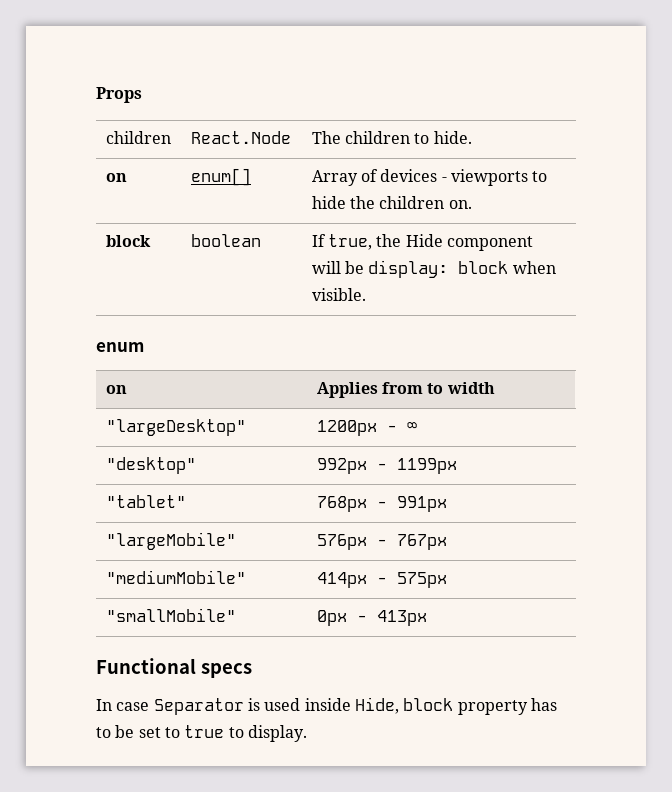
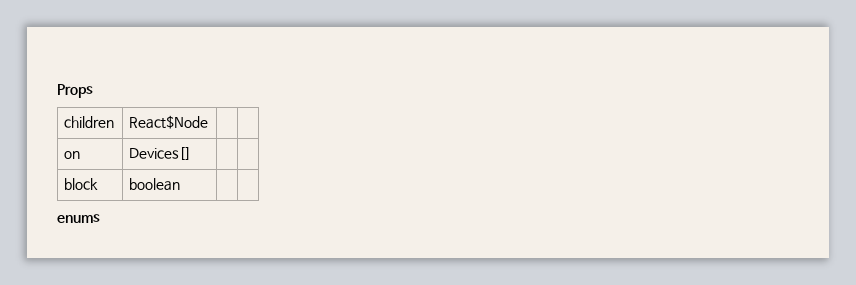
[190,131,291,144] [311,131,472,144] [105,173,127,182] [190,168,251,186] [311,169,548,186] [311,196,472,209] [105,235,151,247] [190,234,261,247] [311,234,534,251] [311,260,556,278] [311,288,366,301] [96,342,144,352] [105,385,127,394] [316,382,495,398] [105,419,246,436] [316,420,417,436] [105,457,196,474] [316,458,457,474] [105,495,186,508] [316,496,447,512] [105,532,236,550] [316,534,447,550] [105,570,246,584] [316,572,447,588] [105,608,236,622] [316,610,427,626] [96,658,252,678] [96,697,557,715] [96,725,307,742] React.Node | The children to hide. // on | enum[] | Array of devices - viewports to hide the children on. // block | boolean | If true, the Hide component will be display: block when visible. // enum // on | Applies from to width // "largeDesktop" | 1200px - ∞ // "desktop" | 992px - 1199px // "tablet" | 768px - 991px // "largeMobile" | 576px - 767px // "mediumMobile" | 414px - 575px // "smallMobile" | 0px - 413px // Functional specs // In case Separator is used inside Hide, block property has to be set to true to display. -> [129,115,209,129] [64,151,81,159] [129,147,192,160] [64,178,99,190] [129,178,181,191] [57,214,100,223] React$Node | | // on | Devices[] | | // block | boolean | | // enums

